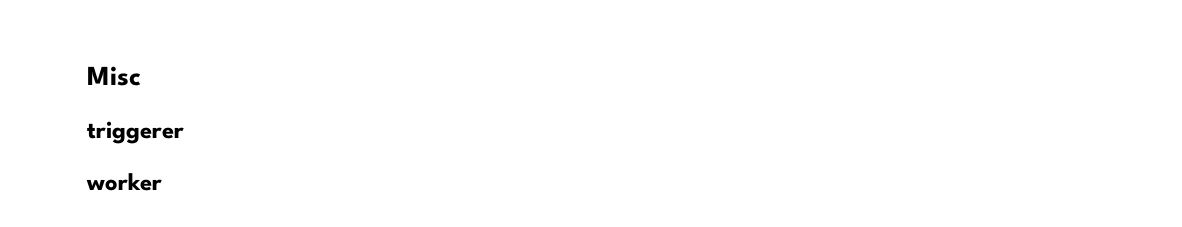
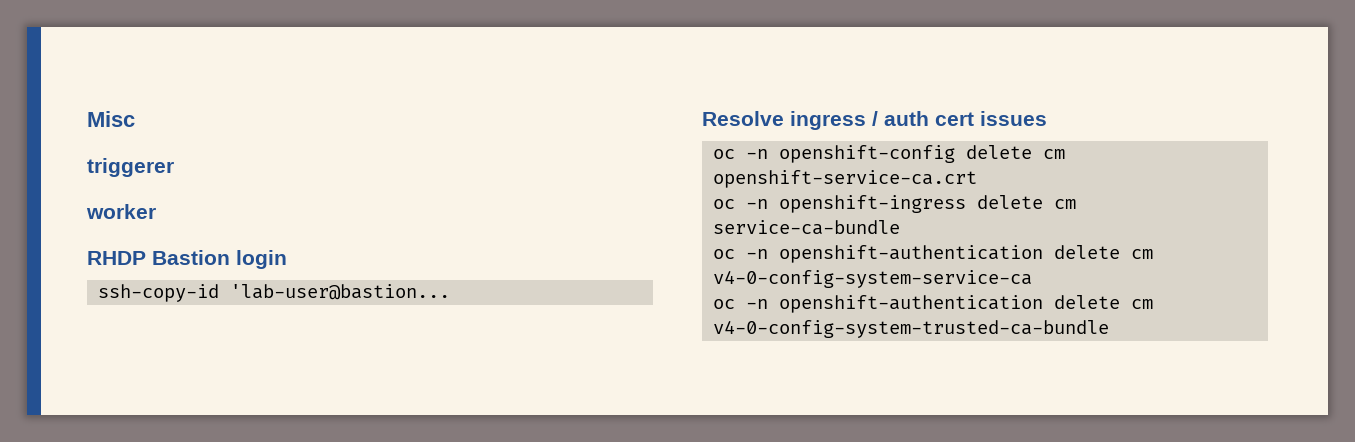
(162, 182) none -> [87,250,287,269] [98,284,451,302] [702,111,1047,130] [713,145,1066,163] [713,170,978,188] [713,195,1077,213] [713,220,901,235] [713,245,1154,263] [713,270,1033,288] [713,295,1154,313] [713,320,1110,338] // RHDP Bastion login // ssh-copy-id 'lab-user@bastion... // Resolve ingress / auth cert issues // oc -n openshift-config delete cm openshift-service-ca.crt // oc -n openshift-ingress delete cm service-ca-bundle // oc -n openshift-authentication delete cm v4-0-config-system-service-ca // oc -n openshift-authentication delete cm v4-0-config-system-trusted-ca-bundle

